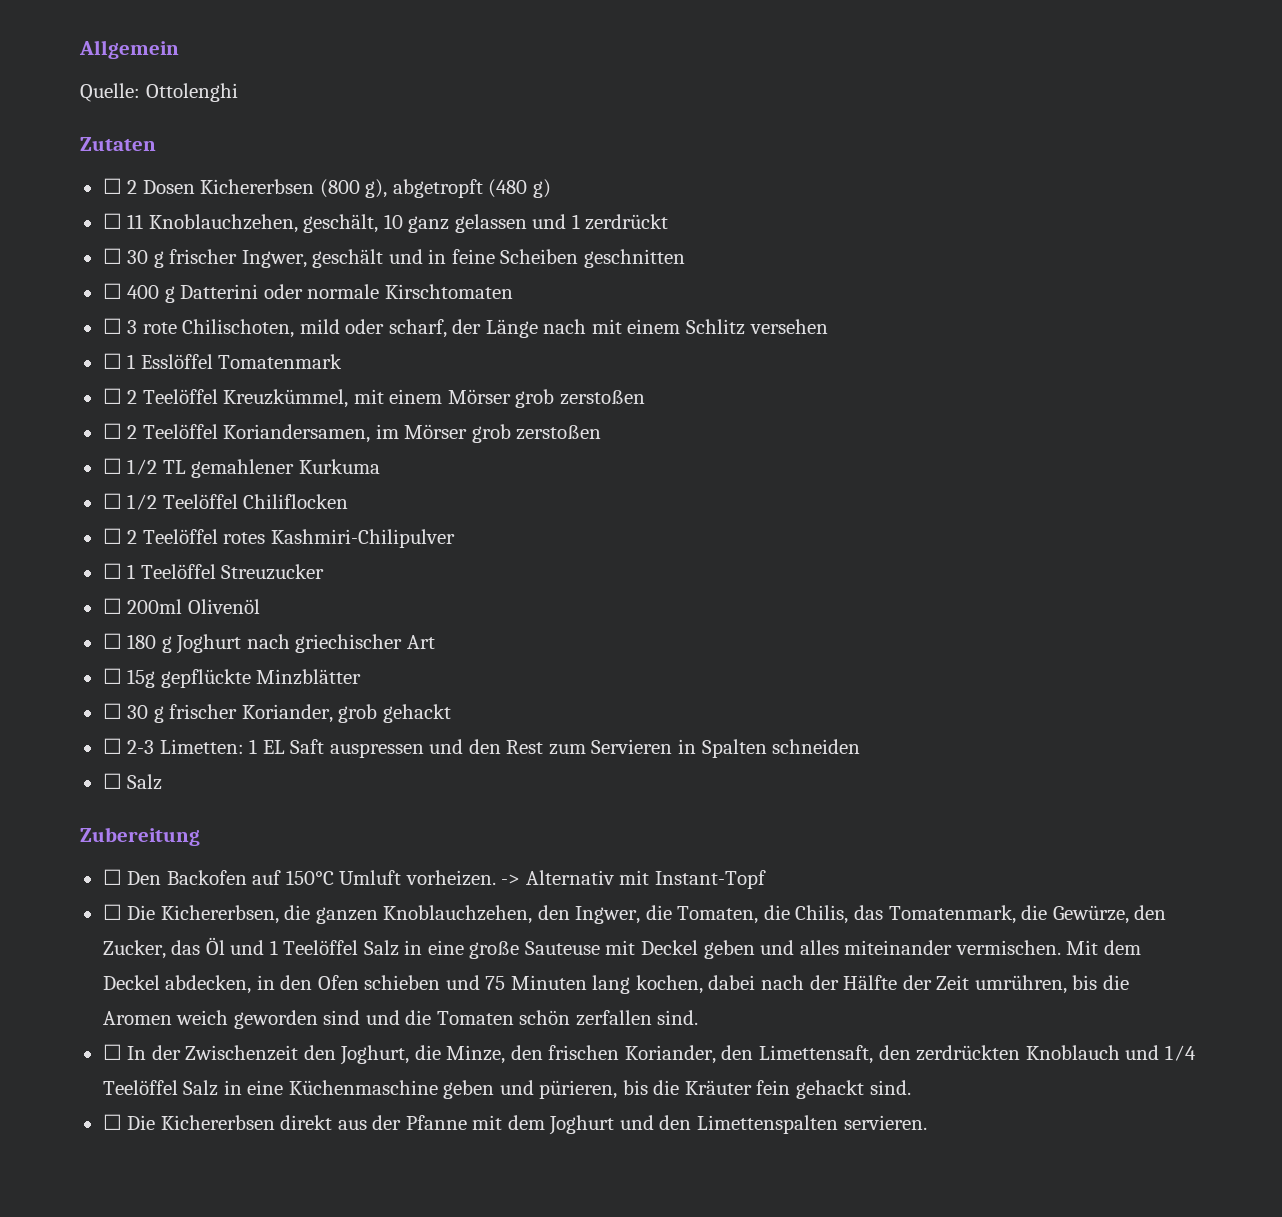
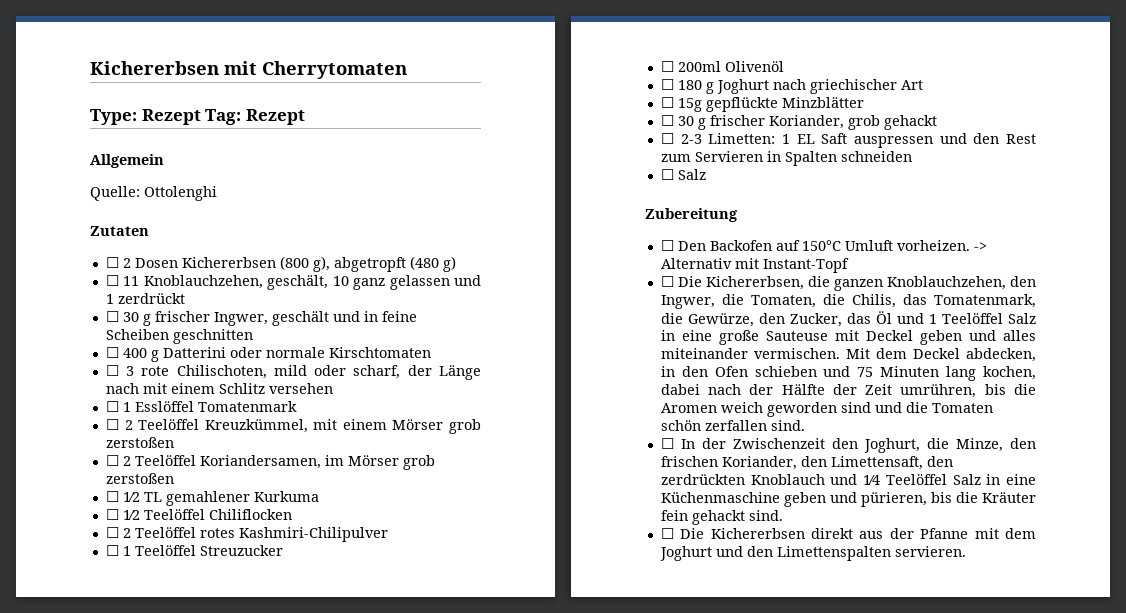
(79, 49) none -> [90,61,407,79] [90,109,305,125] Kichererbsen mit Cherrytomaten // Type: Rezept Tag: Rezept //

